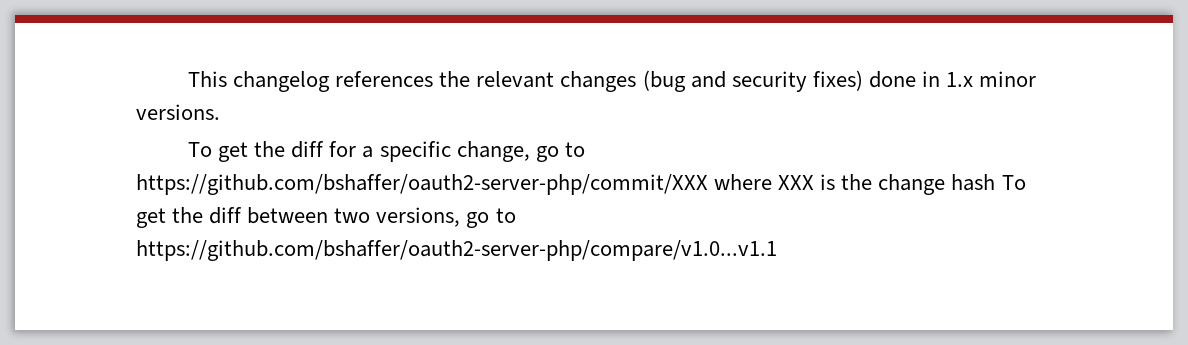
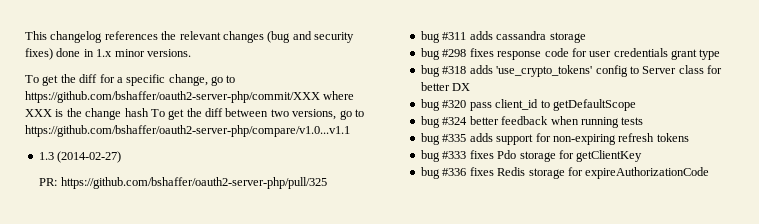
(777, 250) none -> [38,151,122,163] [39,177,327,189] [421,31,586,43] [421,48,721,60] [421,65,723,77] [421,82,471,91] [421,99,636,111] [421,116,644,128] [421,133,689,145] [421,150,643,162] [421,167,710,179] // 1.3 (2014-02-27) // PR: https://github.com/bshaffer/oauth2-server-php/pull/325 // bug #311 adds cassandra storage // bug #298 fixes response code for user credentials grant type // bug #318 adds 'use_crypto_tokens' config to Server class for better DX // bug #320 pass client_id to getDefaultScope // bug #324 better feedback when running tests // bug #335 adds support for non-expiring refresh tokens // bug #333 fixes Pdo storage for getClientKey // bug #336 fixes Redis storage for expireAuthorizationCode

